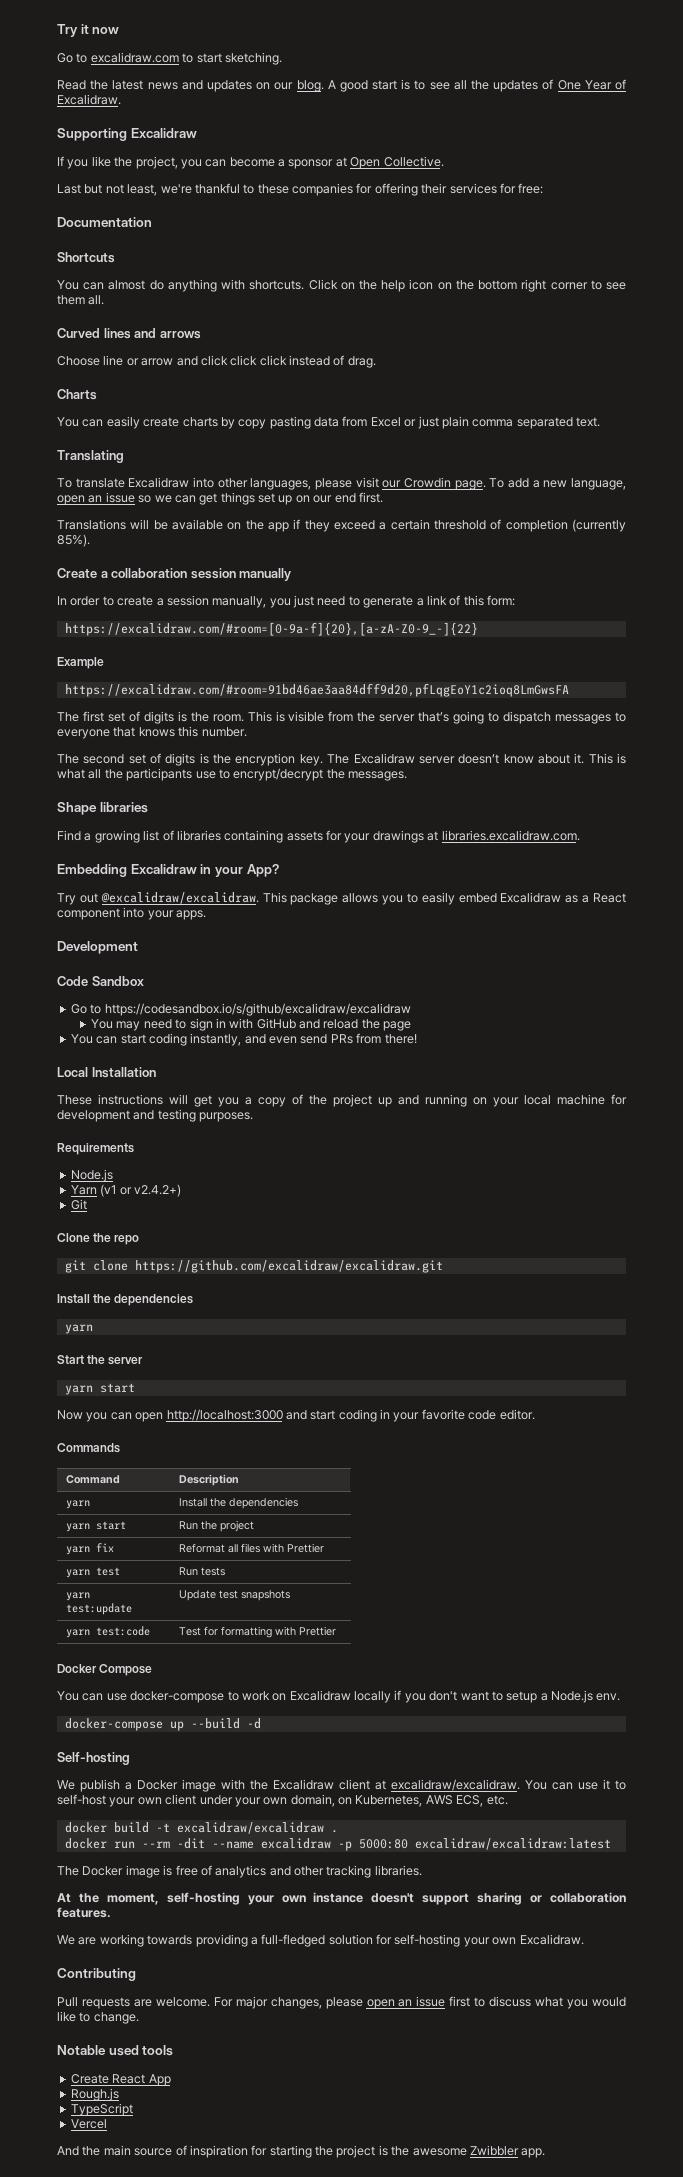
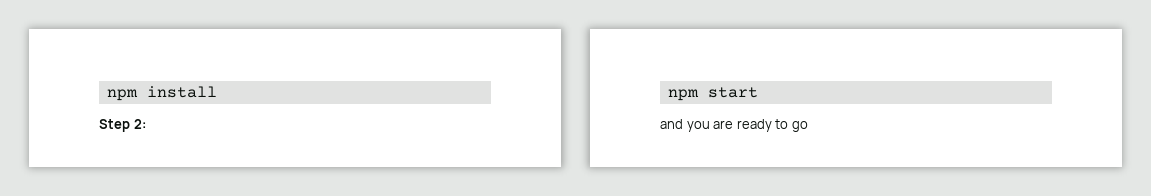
[57,24,120,37] [57,52,282,65] [57,79,627,92] [57,94,121,105] [57,128,197,141] [57,156,444,169] [57,183,544,196] [57,217,152,227] [57,252,115,263] [57,279,626,292] [57,295,105,305] [57,328,201,339] [57,355,376,368] [57,389,97,400] [57,416,600,429] [57,450,124,463] [57,477,627,490] [57,492,383,505] [57,519,626,532] [57,534,90,547] [57,568,292,581] [57,595,515,608] [64,622,478,636] [57,657,104,669] [64,683,569,697] [57,711,627,724] [57,726,247,739] [57,753,627,766] [57,768,407,781] [57,802,148,815] [57,830,580,843] [57,864,279,877] [57,892,626,905] [57,907,207,920] [57,941,138,954] [57,976,144,986] [70,1003,411,1016] [91,1018,412,1031] [70,1033,417,1046] [57,1067,156,1078] [57,1094,627,1107] [57,1109,254,1122] [57,1143,134,1155] [70,1169,113,1182] [70,1184,181,1197] [70,1199,87,1210] [57,1233,140,1245] [64,1260,443,1273] [57,1294,194,1306] [64,1324,93,1334] [57,1355,144,1365] [64,1383,135,1395] [57,1409,535,1422] [57,1443,120,1453] [66,1475,121,1484] [179,1474,240,1486] [66,1500,91,1509] [179,1497,299,1509] [66,1521,127,1532] [179,1520,255,1532] [66,1543,115,1555] [179,1543,325,1553] [66,1567,121,1578] [179,1567,226,1576] [66,1592,91,1601] [66,1603,133,1615] [179,1590,291,1601] [66,1626,151,1638] [179,1626,337,1638] [57,1664,153,1676] [57,1690,621,1703] [64,1718,261,1731] [57,1752,130,1765] [57,1779,626,1792] [57,1794,508,1807] [64,1822,338,1834] [64,1838,611,1851] [57,1865,422,1878] [57,1892,627,1905] [57,1907,111,1918] [57,1934,584,1947] [57,1968,136,1981] [57,1996,626,2009] [57,2011,139,2024] [57,2045,174,2056] [70,2074,171,2086] [70,2088,119,2101] [70,2103,133,2116] [70,2119,107,2129] [57,2145,546,2158] Try it now // Go to excalidraw.com to start sketching. // Read the latest news and updates on our blog. A good start is to see all the updates of One Year of Excalidraw. // Supporting Excalidraw // If you like the project, you can become a sponsor at Open Collective. // Last but not least, we're thankful to these companies for offering their services for free: // Documentation // Shortcuts // You can almost do anything with shortcuts. Click on the help icon on the bottom right corner to see them all. // Curved lines and arrows // Choose line or arrow and click click click instead of drag. // Charts // You can easily create charts by copy pasting data from Excel or just plain comma separated text. // Translating // To translate Excalidraw into other languages, please visit our Crowdin page. To add a new language, open an issue so we can get things set up on our end first. // Translations will be available on the app if they exceed a certain threshold of completion (currently 85%). // Create a collaboration session manually // In order to create a session manually, you just need to generate a link of this form: // https://excalidraw.com/#room=[0-9a-f]{20},[a-zA-Z0-9_-]{22} // Example // https://excalidraw.com/#room=91bd46ae3aa84dff9d20,pfLqgEoY1c2ioq8LmGwsFA // The first set of digits is the room. This is visible from the server that’s going to dispatch messages to everyone that knows this number. // The second set of digits is the encryption key. The Excalidraw server doesn’t know about it. This is what all the participants use to encrypt/decrypt the messages. // Shape libraries // Find a growing list of libraries containing assets for your drawings at libraries.excalidraw.com. // Embedding Excalidraw in your App? // Try out @excalidraw/excalidraw. This package allows you to easily embed Excalidraw as a React component into your apps. // Development // Code Sandbox // Go to https://codesandbox.io/s/github/excalidraw/excalidraw // You may need to sign in with GitHub and reload the page // You can start coding instantly, and even send PRs from there! // Local Installation // These instructions will get you a copy of the project up and running on your local machine for development and testing purposes. // Requirements // Node.js // Yarn (v1 or v2.4.2+) // Git // Clone the repo // git clone https://github.com/excalidraw/excalidraw.git // Install the dependencies // yarn // Start the server // yarn start // Now you can open http://localhost:3000 and start coding in your favorite code editor. // Commands // Command | Description // yarn | Install the dependencies // yarn start | Run the project // yarn fix | Reformat all files with Prettier // yarn test | Run tests // yarn test:update | Update test snapshots // yarn test:code | Test for formatting with Prettier // Docker Compose // You can use docker-compose to work on Excalidraw locally if you don't want to setup a Node.js env. // docker-compose up --build -d // Self-hosting // We publish a Docker image with the Excalidraw client at excalidraw/excalidraw. You can use it to self-host your own client under your own domain, on Kubernetes, AWS ECS, etc. // docker build -t excalidraw/excalidraw . // docker run --rm -dit --name excalidraw -p 5000:80 excalidraw/excalidraw:latest // The Docker image is free of analytics and other tracking libraries. // At the moment, self-hosting your own instance doesn't support sharing or collaboration features. // We are working towards providing a full-fledged solution for self-hosting your own Excalidraw. // Contributing // Pull requests are welcome. For major changes, please open an issue first to discuss what you would like to change. // Notable used tools // Create React App // Rough.js // TypeScript // Vercel // And the main source of inspiration for starting the project is the awesome Zwibbler app. -> [106,86,217,101] [99,119,146,132] [667,87,758,101] [660,119,808,132] npm install // Step 2: // npm start // and you are ready to go

